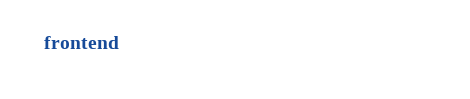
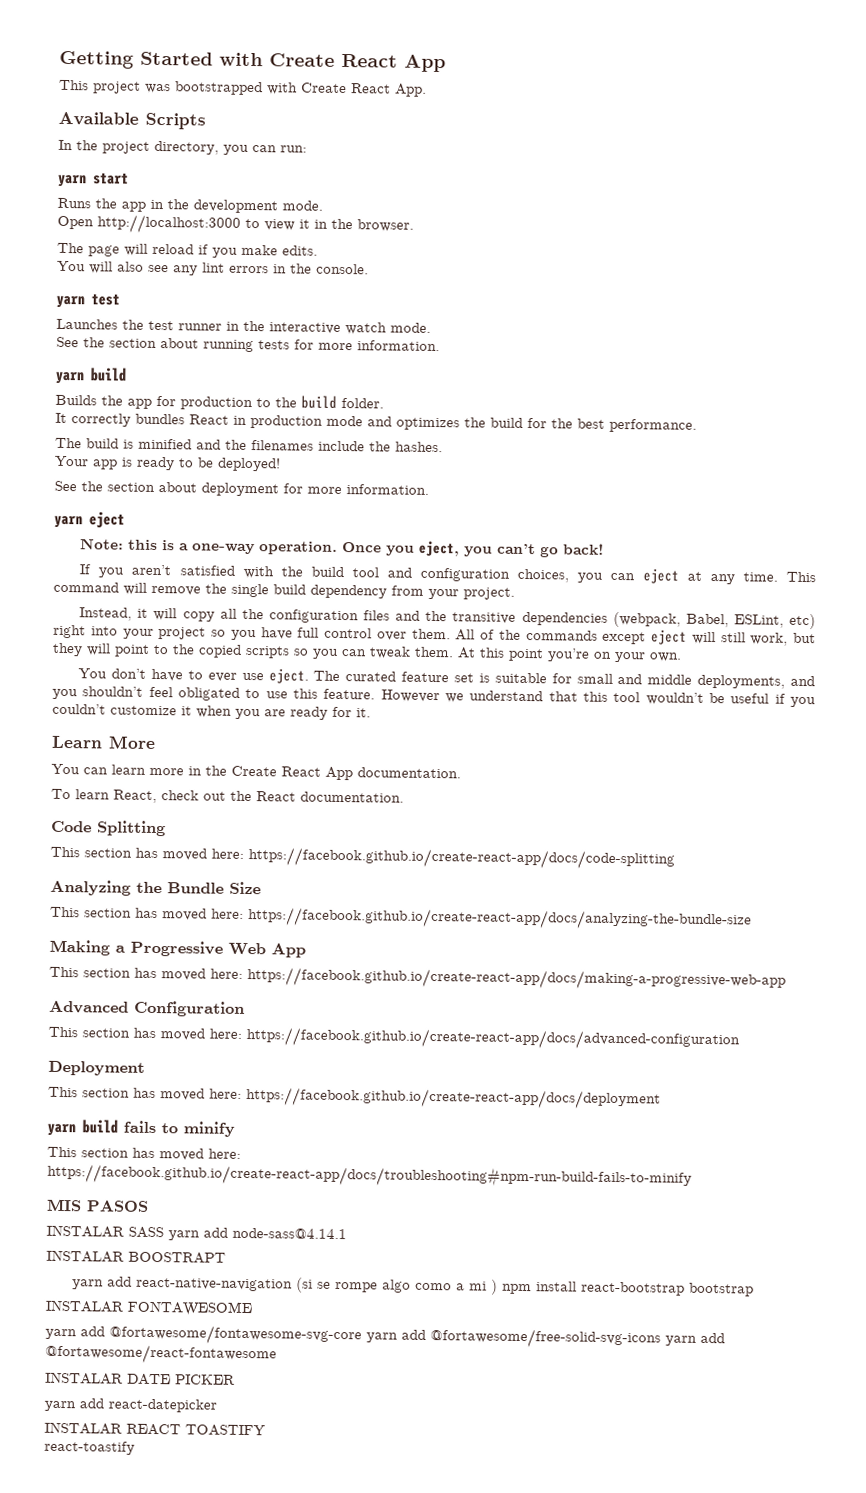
[44,36,119,49] frontend -> [59,50,446,73] [59,79,427,97] [58,111,206,130] [58,139,307,155] [58,173,129,188] [57,197,323,214] [57,214,414,234] [57,242,318,258] [57,260,369,276] [56,294,120,309] [56,318,431,335] [56,336,440,353] [55,367,127,385] [55,394,384,411] [55,412,697,433] [55,437,443,453] [55,455,281,472] [54,480,429,497] [54,511,125,529] [80,538,605,558] [79,564,816,585] [53,581,515,600] [79,607,816,630] [53,624,816,646] [52,642,682,663] [78,668,816,689] [52,686,817,708] [52,703,371,720] [51,735,156,749] [51,763,461,781] [51,788,404,804] [51,820,166,837] [50,846,675,870] [50,879,261,896] [50,906,752,931] [49,939,306,958] [49,966,786,991] [49,1000,245,1017] [48,1026,740,1051] [48,1060,145,1076] [48,1086,661,1110] [47,1119,235,1137] [47,1146,241,1161] [47,1162,692,1189] [46,1198,149,1212] [46,1224,347,1241] [46,1249,226,1264] [72,1276,755,1297] [45,1299,252,1317] [45,1324,725,1349] [45,1343,277,1365] [45,1371,235,1386] [44,1398,217,1413] [44,1421,266,1437] [44,1440,135,1455] Getting Started with Create React App // This project was bootstrapped with Create React App. // Available Scripts // In the project directory, you can run: // yarn start // Runs the app in the development mode. // Open http://localhost:3000 to view it in the browser. // The page will reload if you make edits. // You will also see any lint errors in the console. // yarn test // Launches the test runner in the interactive watch mode. // See the section about running tests for more information. // yarn build // Builds the app for production to the build folder. // It correctly bundles React in production mode and optimizes the build for the best performance. // The build is minified and the filenames include the hashes. // Your app is ready to be deployed! // See the section about deployment for more information. // yarn eject // Note: this is a one-way operation. Once you eject, you can’t go back! // If you aren’t satisfied with the build tool and configuration choices, you can eject at any time. This command will remove the single build dependency from your project. // Instead, it will copy all the configuration files and the transitive dependencies (webpack, Babel, ESLint, etc) right into your project so you have full control over them. All of the commands except eject will still work, but they will point to the copied scripts so you can tweak them. At this point you’re on your own. // You don’t have to ever use eject. The curated feature set is suitable for small and middle deployments, and you shouldn’t feel obligated to use this feature. However we understand that this tool wouldn’t be useful if you couldn’t customize it when you are ready for it. // Learn More // You can learn more in the Create React App documentation. // To learn React, check out the React documentation. // Code Splitting // This section has moved here: https://facebook.github.io/create-react-app/docs/code-splitting // Analyzing the Bundle Size // This section has moved here: https://facebook.github.io/create-react-app/docs/analyzing-the-bundle-size // Making a Progressive Web App // This section has moved here: https://facebook.github.io/create-react-app/docs/making-a-progressive-web-app // Advanced Configuration // This section has moved here: https://facebook.github.io/create-react-app/docs/advanced-configuration // Deployment // This section has moved here: https://facebook.github.io/create-react-app/docs/deployment // yarn build fails to minify // This section has moved here: https://facebook.github.io/create-react-app/docs/troubleshooting#npm-run-build-fails-to-minify // MIS PASOS // INSTALAR SASS yarn add node-sass@4.14.1 // INSTALAR BOOSTRAPT // yarn add react-native-navigation (si se rompe algo como a mi ) npm install react-bootstrap bootstrap // INSTALAR FONTAWESOME // yarn add @fortawesome/fontawesome-svg-core yarn add @fortawesome/free-solid-svg-icons yarn add @fortawesome/react-fontawesome // INSTALAR DATE PICKER // yarn add react-datepicker // INSTALAR REACT TOASTIFY // react-toastify

